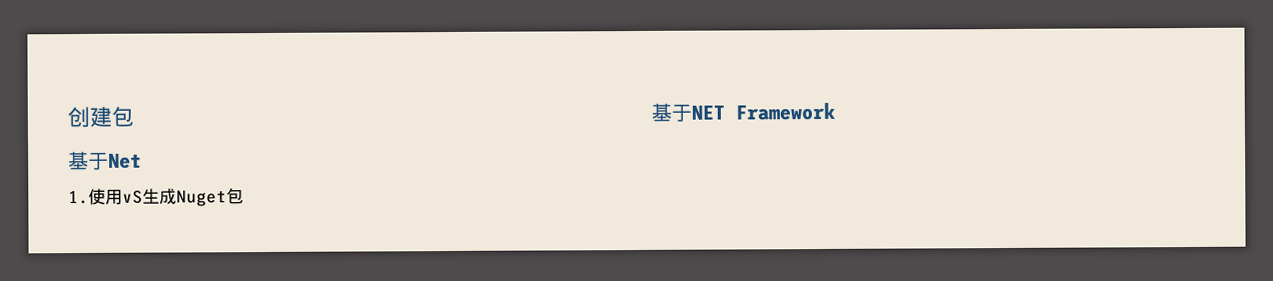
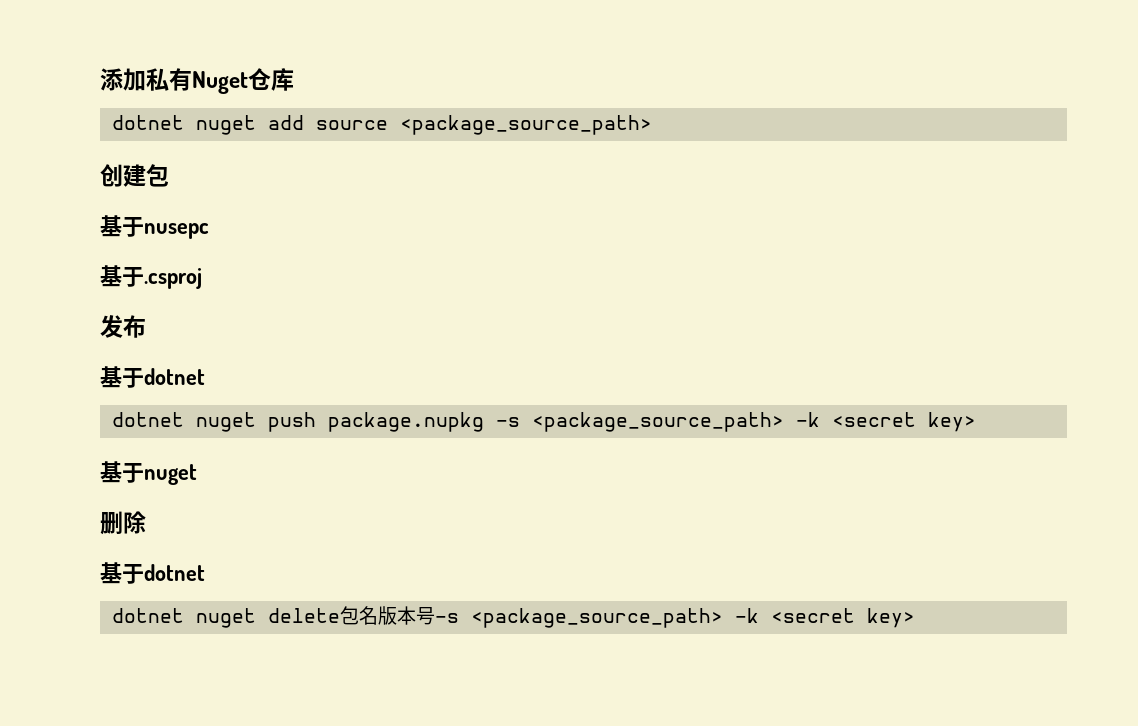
[67,106,134,128] [68,150,142,171] [68,188,244,207] [651,102,836,122] 创建包 // 基于Net // 1.使用vS生成Nuget包 // 基于NET Framework -> [100,68,294,94] [112,115,652,135] [100,164,169,187] [100,215,209,239] [100,265,202,289] [100,315,146,338] [100,366,205,388] [112,412,976,432] [100,461,197,485] [100,511,146,535] [100,562,205,584] [112,606,915,628] 添加私有Nuget仓库 // dotnet nuget add source <package_source_path> // 创建包 // 基于nusepc // 基于.csproj // 发布 // 基于dotnet // dotnet nuget push package.nupkg -s <package_source_path> -k <secret key> // 基于nuget // 删除 // 基于dotnet // dotnet nuget delete包名版本号-s <package_source_path> -k <secret key>

